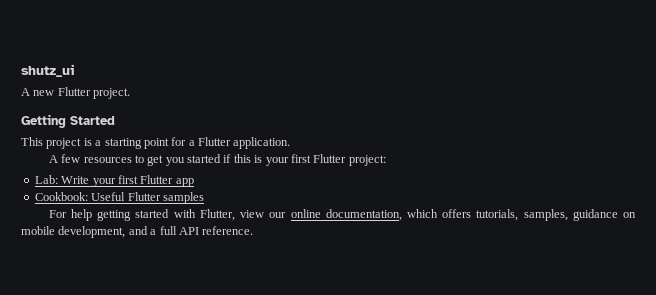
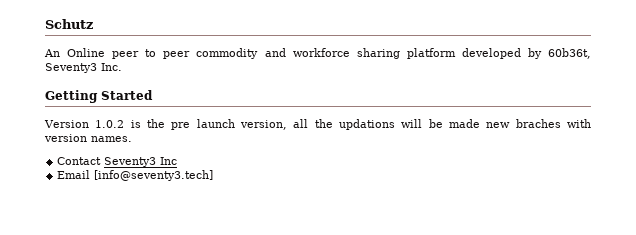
[21,64,74,77] [21,87,131,99] [21,114,115,128] [21,137,291,149] [48,154,386,166] [34,175,194,187] [34,192,204,204] [48,209,636,221] [21,226,254,238] shutz_ui // A new Flutter project. // Getting Started // This project is a starting point for a Flutter application. // A few resources to get you started if this is your first Flutter project: // Lab: Write your first Flutter app // Cookbook: Useful Flutter samples // For help getting started with Flutter, view our online documentation, which offers tutorials, samples, guidance on mobile development, and a full API reference. -> [45,19,93,29] [44,48,591,59] [45,63,122,73] [45,90,153,103] [44,119,591,130] [44,134,132,142] [57,157,178,167] [57,170,214,181] Schutz // An Online peer to peer commodity and workforce sharing platform developed by 60b36t, Seventy3 Inc. // Getting Started // Version 1.0.2 is the pre launch version, all the updations will be made new braches with version names. // Contact Seventy3 Inc // Email [info@seventy3.tech]

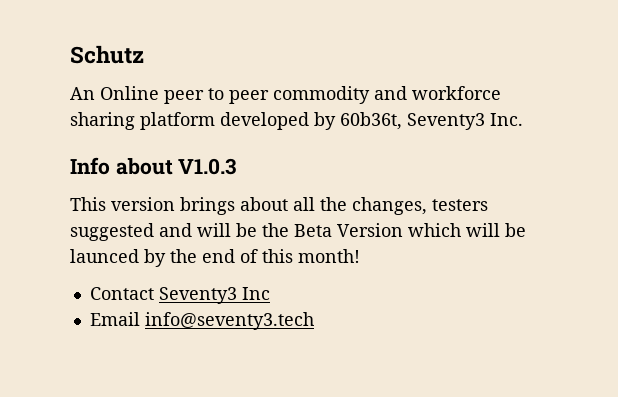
[45,90,153,103] [44,119,591,130] [44,134,132,142] Getting Started // Version 1.0.2 is the pre launch version, all the updations will be made new braches with version names. -> [70,157,237,175] [70,197,488,215] [70,223,526,241] [70,249,360,267] Info about V1.0.3 // This version brings about all the changes, testers suggested and will be the Beta Version which will be launced by the end of this month!
[94,170,214,181] [info@seventy3.tech] -> [144,312,314,330] info@seventy3.tech

